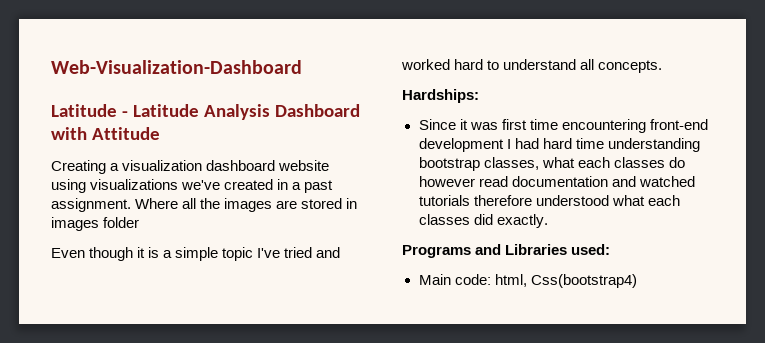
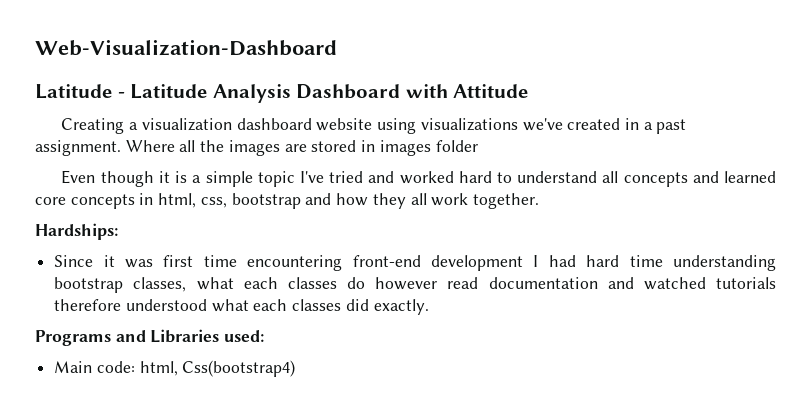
[598,60,663,73] concepts. -> [623,171,777,187] [35,193,539,209] concepts and learned core concepts in html, css, bootstrap and how they all work together.

